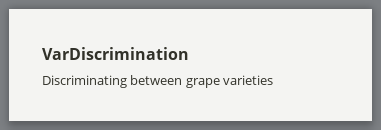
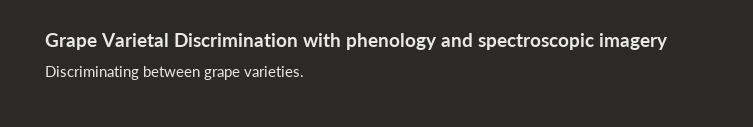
[42,47,189,60] VarDiscrimination -> [45,33,668,50] Grape Varietal Discrimination with phenology and spectroscopic imagery
[223,75,274,85] varieties -> [244,66,304,77] varieties.

